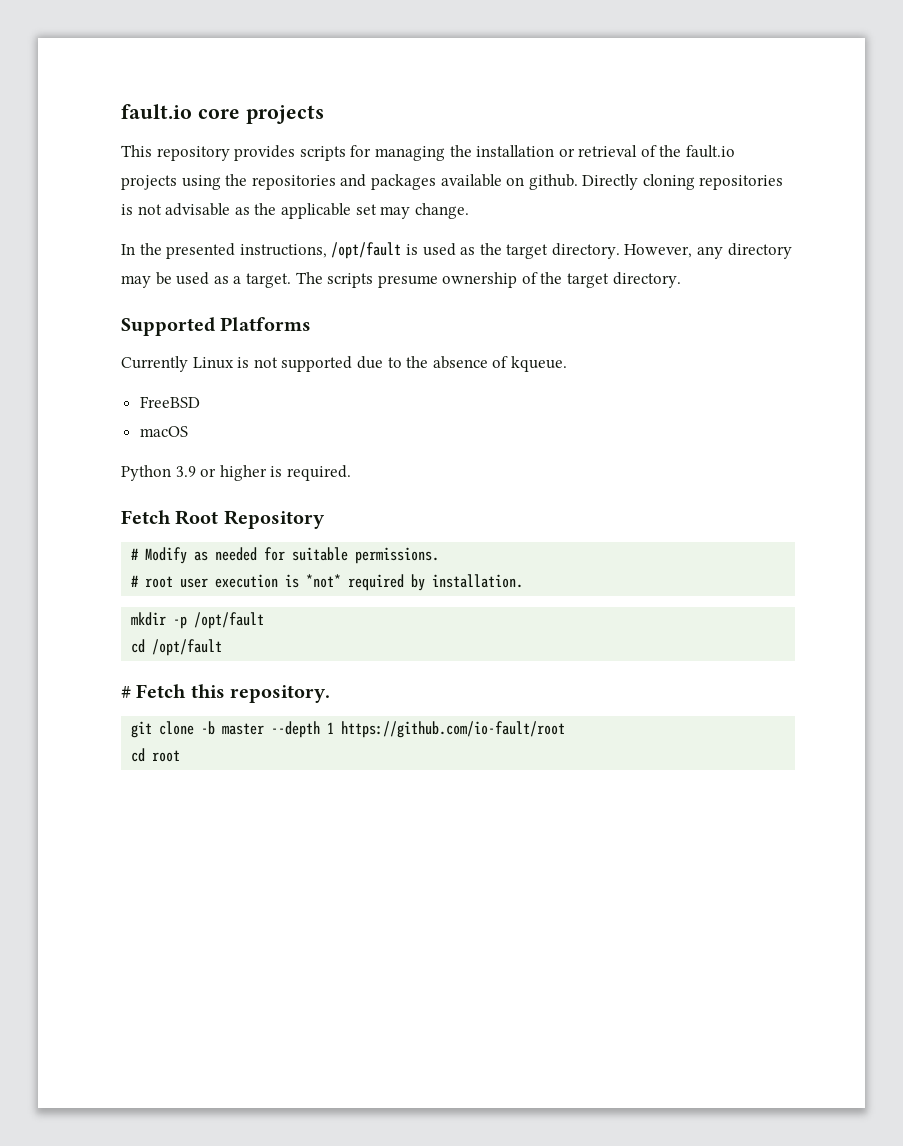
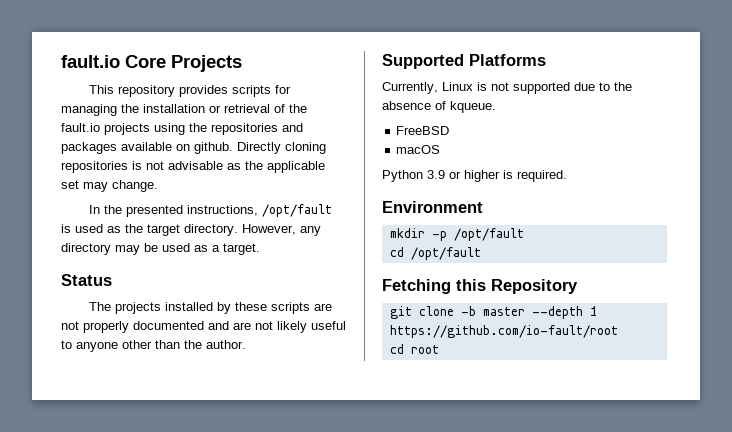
[121,104,324,124] fault.io core projects -> [61,55,242,72] fault.io Core Projects
[295,272,681,288] The scripts presume ownership of the target directory. -> [61,274,112,286] [89,302,333,314] [61,321,346,333] [61,340,246,352] // Status // The projects installed by these scripts are not properly documented and are not likely useful to anyone other than the author.
[121,356,188,372] Currently -> [382,82,438,94] Currently,
[121,510,325,529] [131,547,440,564] [131,574,524,591] Fetch Root Repository // # Modify as needed for suitable permissions. // # root user execution is *not* required by installation. -> [382,201,483,213] Environment
[121,684,331,703] # Fetch this repository. -> [382,279,578,294] Fetching this Repository

